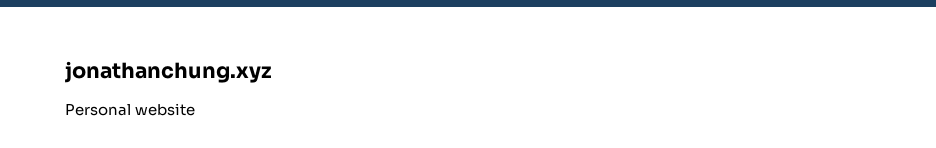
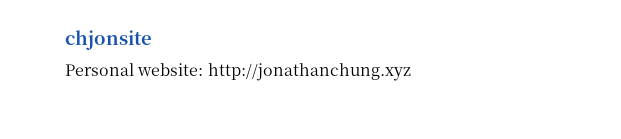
[65,61,272,83] jonathanchung.xyz -> [65,30,152,50] chjonsite
[135,103,196,116] website -> [137,63,411,81] website: http://jonathanchung.xyz

